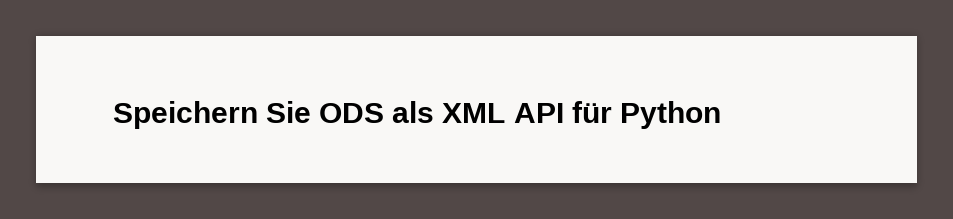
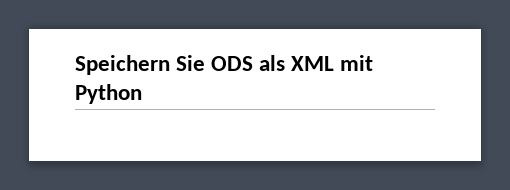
[513,101,612,123] API für -> [340,55,374,71] mit

